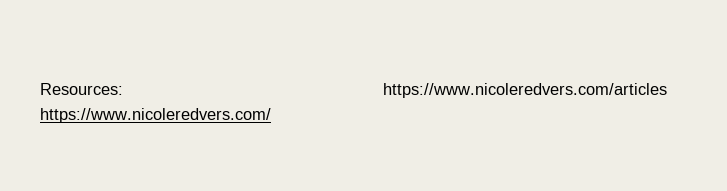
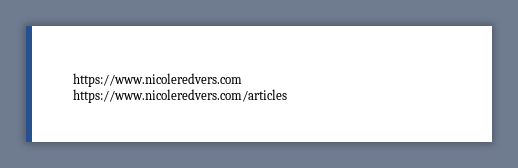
[40,83,123,95] [40,108,271,123] Resources: https://www.nicoleredvers.com/ -> [73,73,242,87] https://www.nicoleredvers.com

